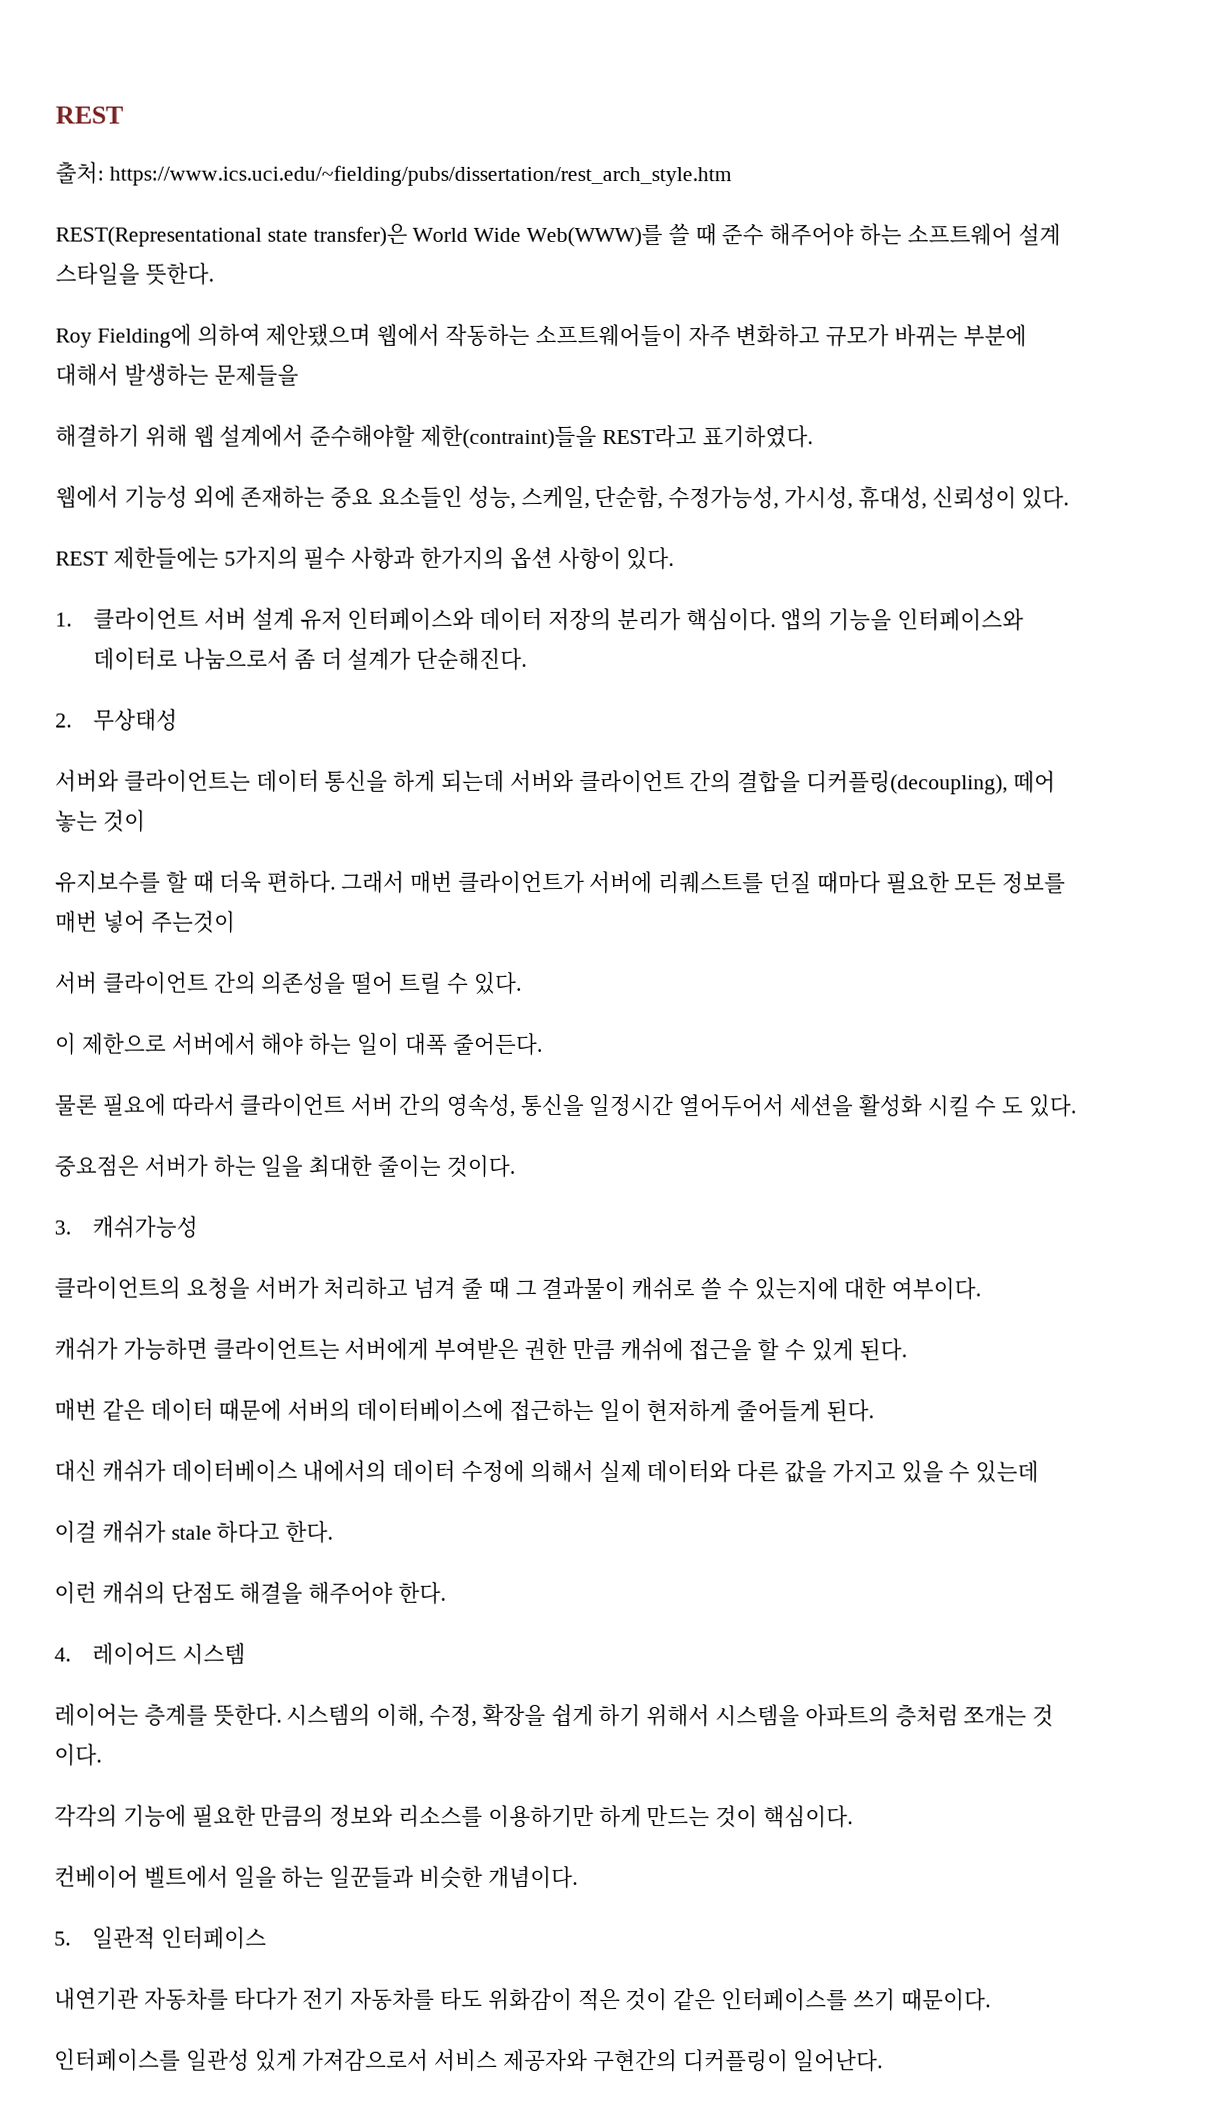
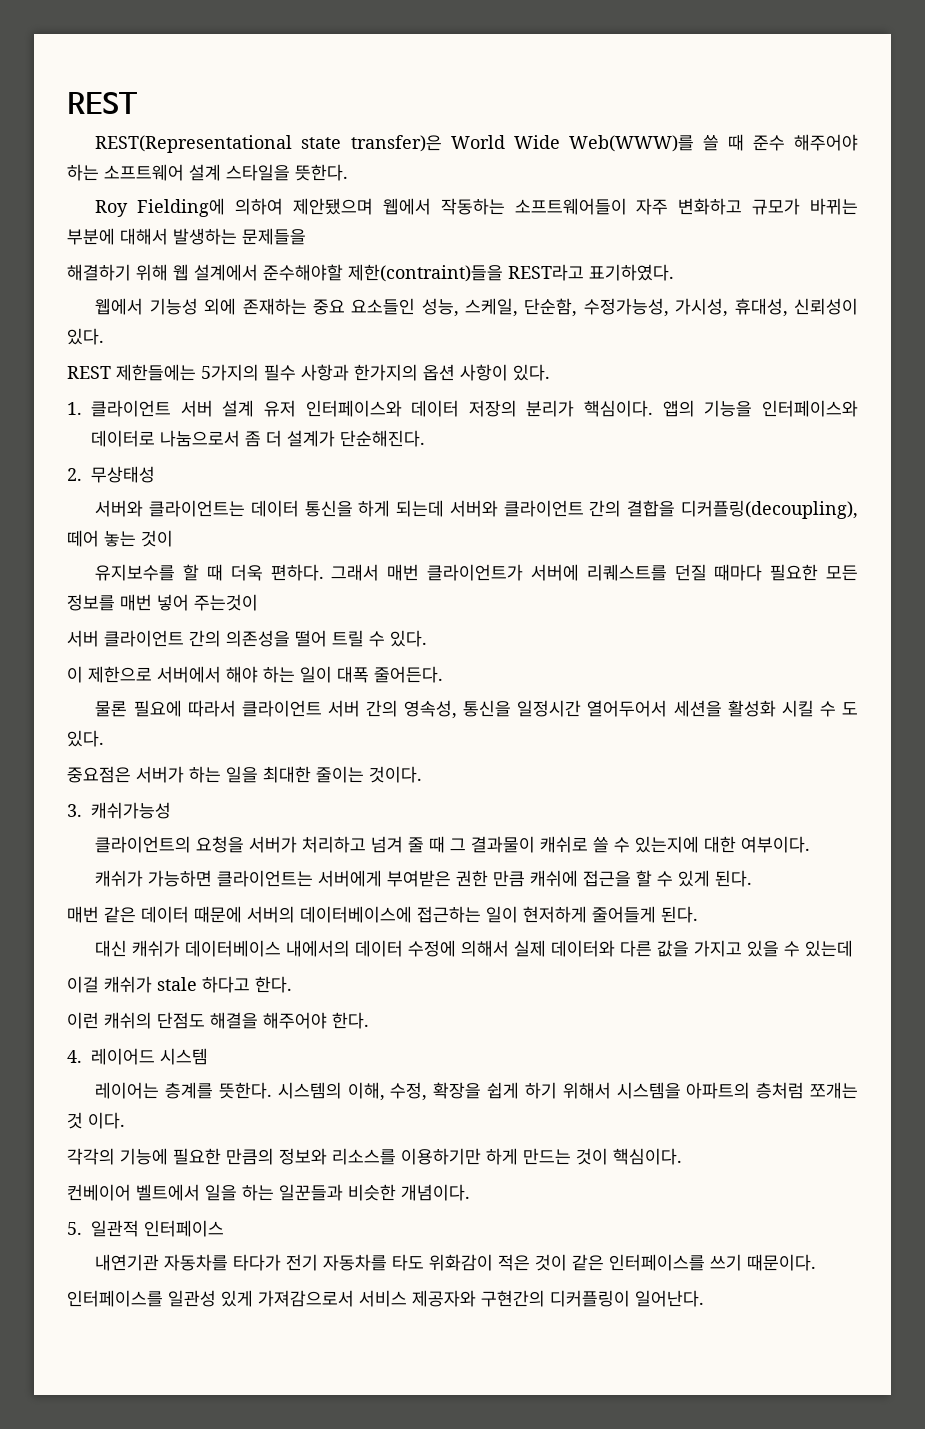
[55,106,123,124] [55,161,732,187] REST // 출처: https://www.ics.uci.edu/~fielding/pubs/dissertation/rest_arch_style.htm -> [67,92,137,114] REST

